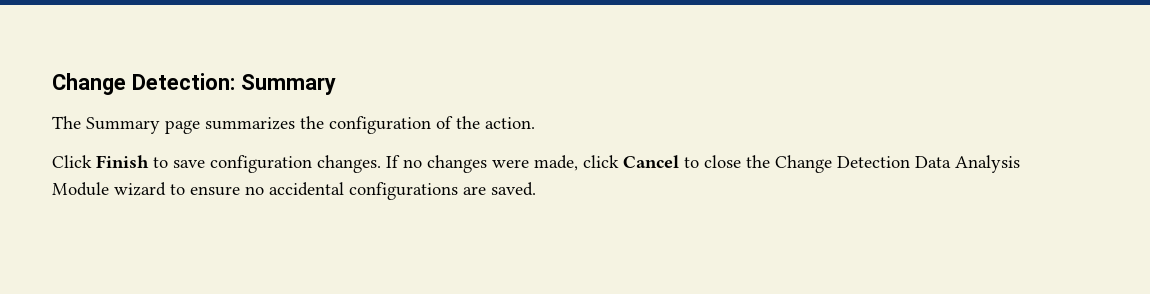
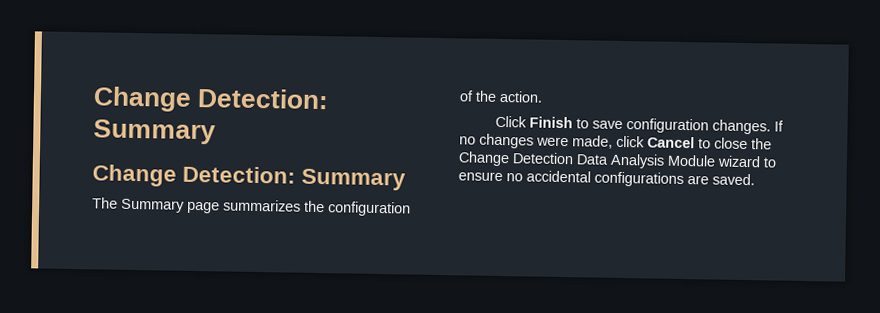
[52,73,336,95] Change Detection: Summary -> [93,86,330,112] [93,119,216,145] [92,164,407,191] Change Detection: Summary // Change Detection: Summary

